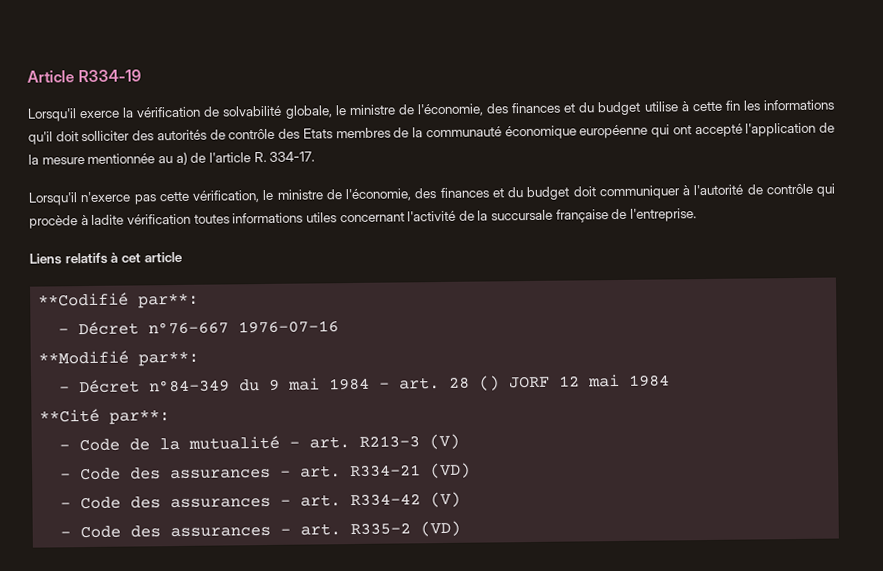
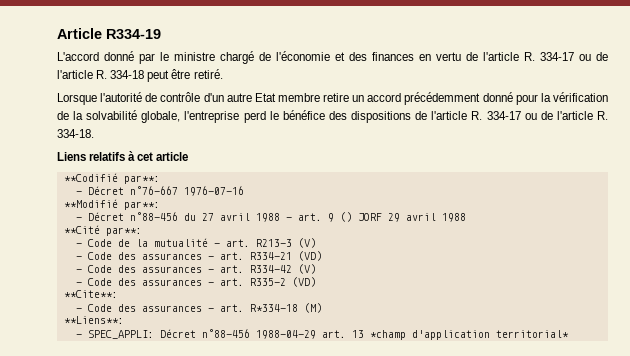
[27,108,121,122] Lorsqu'il exerce -> [57,51,608,64] [57,69,223,82] [57,92,538,105] L'accord donné par le ministre chargé de l'économie et des finances en vertu de l'article R. 334-17 ou de l'article R. 334-18 peut être retiré. // Lorsque l'autorité de contrôle d'un autre Etat membre retire un accord précédemment donné pour
(221, 111) none -> [73,111,84,120] la
[334,99,835,117] [28,122,835,145] [28,151,316,166] [28,183,836,206] [29,208,698,229] le ministre de l'économie, des finances et du budget utilise à cette fin les informations qu'il doit solliciter des autorités de contrôle des Etats membres de la communauté économique européenne qui ont accepté l'application de la mesure mentionnée au a) de l'article R. 334-17. // Lorsqu'il n'exerce pas cette vérification, le ministre de l'économie, des finances et du budget doit communiquer à l'autorité de contrôle qui procède à ladite vérification toutes informations utiles concernant l'activité de la succursale française de l'entreprise. -> [184,110,609,123] [57,129,94,138] l'entreprise perd le bénéfice des dispositions de l'article R. 334-17 ou de l'article R. 334-18.
[149,376,471,393] n°84-349 du 9 mai 1984 - art. 28 -> [129,212,334,222] n°88-456 du 27 avril 1988 - art. 9
[559,373,671,388] 12 mai 1984 -> [387,213,466,222] 29 avril 1988
(462, 528) none -> [63,290,118,298] [75,303,322,313] [63,316,124,324] [75,329,569,340] // **Cite**: // - Code des assurances - art. R*334-18 (M) // **Liens**: // - SPEC_APPLI: Décret n°88-456 1988-04-29 art. 13 *champ d'application territorial*

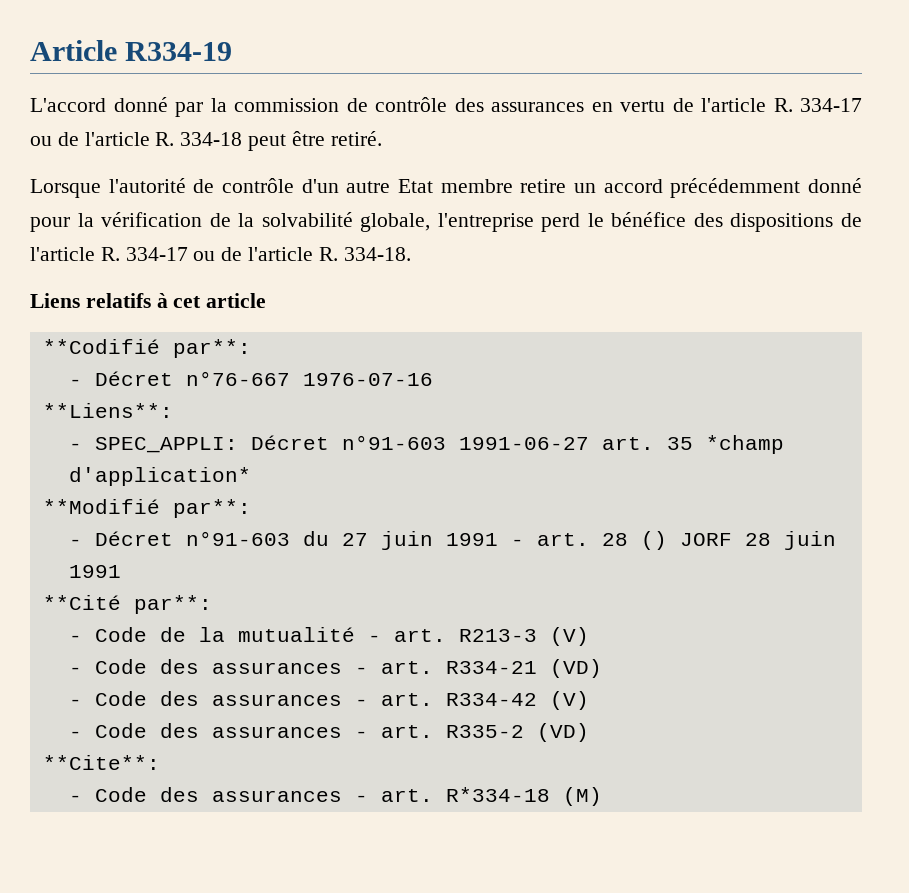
[160,51,414,64] le ministre chargé de l'économie et des finances -> [210,97,584,112] la commission de contrôle des assurances
(244, 191) none -> [42,403,173,418] [68,435,784,454] [68,467,251,486] // **Liens**: // - SPEC_APPLI: Décret n°91-603 1991-06-27 art. 35 *champ d'application*
[129,212,178,221] n°88-456 -> [185,531,290,546] n°91-603
[219,213,334,222] avril 1988 - art. 9 -> [380,531,628,550] juin 1991 - art. 28
[387,213,466,222] 29 avril 1988 -> [744,531,836,550] [68,565,121,578] 28 juin 1991
[63,316,124,324] [75,329,569,340] // **Liens**: // - SPEC_APPLI: Décret n°88-456 1988-04-29 art. 13 *champ d'application territorial* -> (602, 796) none

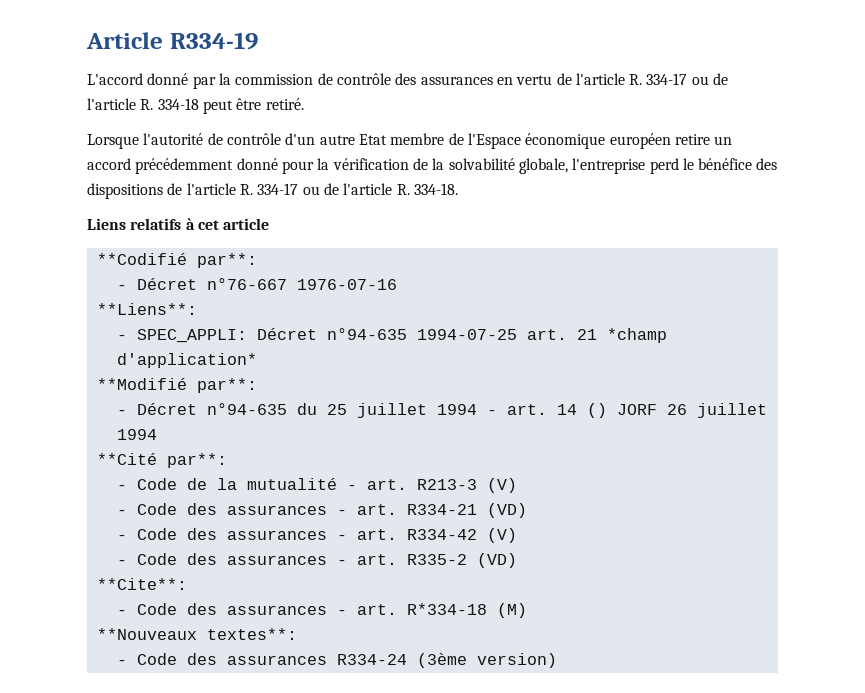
(513, 186) none -> [448,133,671,149] de l'Espace économique européen
[341,435,693,450] n°91-603 1991-06-27 art. 35 -> [326,328,597,340] n°94-635 1994-07-25 art. 21
[185,531,628,550] n°91-603 du 27 juin 1991 - art. 28 -> [206,403,577,418] n°94-635 du 25 juillet 1994 - art. 14
[744,531,836,550] [68,565,121,578] 28 juin 1991 -> [666,403,767,418] [116,429,157,440] 26 juillet 1994
(602, 796) none -> [96,628,297,640] [116,653,557,668] // **Nouveaux textes**: // - Code des assurances R334-24 (3ème version)

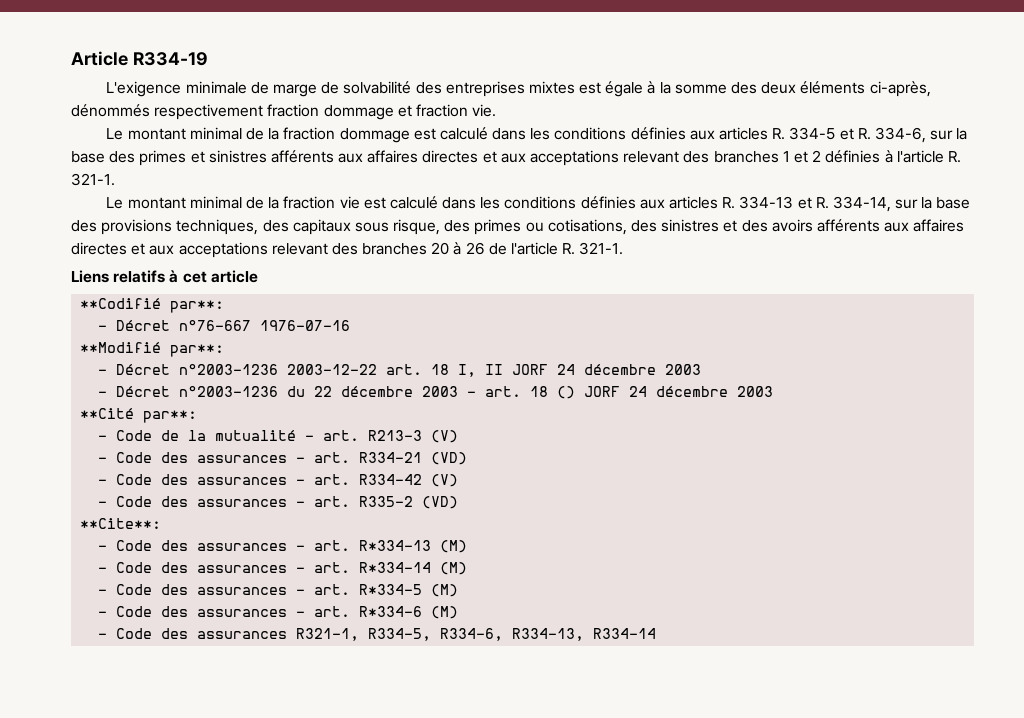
[87,73,729,89] [87,98,304,114] [87,133,733,149] [87,158,778,174] [87,183,458,199] L'accord donné par la commission de contrôle des assurances en vertu de l'article R. 334-17 ou de l'article R. 334-18 peut être retiré. // Lorsque l'autorité de contrôle d'un autre Etat membre de l'Espace économique européen retire un accord précédemment donné pour la vérification de la solvabilité globale, l'entreprise perd le bénéfice des dispositions de l'article R. 334-17 ou de l'article R. 334-18. -> [106,81,931,97] [71,104,497,120] [106,127,968,143] [71,150,961,166] [71,173,115,186] [106,196,971,212] [71,219,965,235] [71,242,624,258] L'exigence minimale de marge de solvabilité des entreprises mixtes est égale à la somme des deux éléments ci-après, dénommés respectivement fraction dommage et fraction vie. // Le montant minimal de la fraction dommage est calculé dans les conditions définies aux articles R. 334-5 et R. 334-6, sur la base des primes et sinistres afférents aux affaires directes et aux acceptations relevant des branches 1 et 2 définies à l'article R. 321-1. // Le montant minimal de la fraction vie est calculé dans les conditions définies aux articles R. 334-13 et R. 334-14, sur la base des provisions techniques, des capitaux sous risque, des primes ou cotisations, des sinistres et des avoirs afférents aux affaires directes et aux acceptations relevant des branches 20 à 26 de l'article R. 321-1.
[96,303,197,315] [116,328,667,343] [116,353,257,368] [96,378,257,393] [116,403,577,418] **Liens**: // - SPEC_APPLI: Décret n°94-635 1994-07-25 art. 21 *champ d'application* // **Modifié par**: // - Décret n°94-635 du 25 juillet 1994 - art. 14 -> [80,342,225,357] [98,364,702,377] [98,386,549,397] **Modifié par**: // - Décret n°2003-1236 2003-12-22 art. 18 I, II JORF 24 décembre 2003 // - Décret n°2003-1236 du 22 décembre 2003 - art. 18
[666,403,767,418] [116,429,157,440] 26 juillet 1994 -> [629,386,774,397] 24 décembre 2003
[406,603,527,618] [96,628,297,640] [116,653,557,668] R*334-18 (M) // **Nouveaux textes**: // - Code des assurances R334-24 (3ème version) -> [359,540,468,553] [98,562,468,575] [98,584,459,597] [98,606,459,619] [98,628,657,641] R*334-13 (M) // - Code des assurances - art. R*334-14 (M) // - Code des assurances - art. R*334-5 (M) // - Code des assurances - art. R*334-6 (M) // - Code des assurances R321-1, R334-5, R334-6, R334-13, R334-14

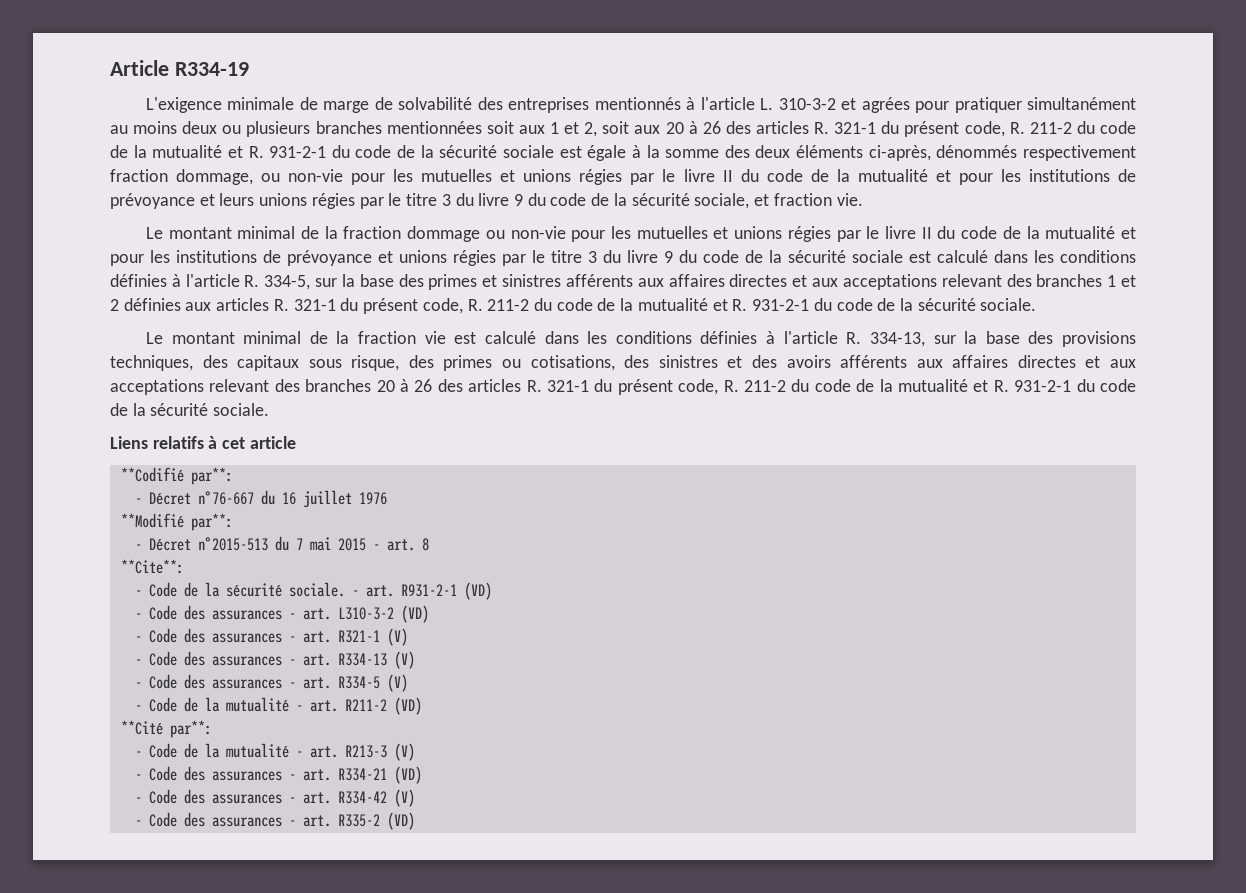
[528,81,575,94] mixtes -> [594,97,1137,113] [110,121,1136,137] [110,145,554,158] mentionnés à l'article L. 310-3-2 et agrées pour pratiquer simultanément au moins deux ou plusieurs branches mentionnées soit aux 1 et 2, soit aux 20 à 26 des articles R. 321-1 du présent code, R. 211-2 du code de la mutualité et R. 931-2-1 du code de la sécurité sociale
[323,105,394,120] dommage -> [176,169,1137,185] [110,193,750,209] dommage, ou non-vie pour les mutuelles et unions régies par le livre II du code de la mutualité et pour les institutions de prévoyance et leurs unions régies par le titre 3 du livre 9 du code de la sécurité sociale,
[413,127,926,143] est calculé dans les conditions définies aux articles R. 334-5 et R. 334-6, -> [485,226,1136,242] [110,250,1136,266] [110,274,311,290] ou non-vie pour les mutuelles et unions régies par le livre II du code de la mutualité et pour les institutions de prévoyance et unions régies par le titre 3 du livre 9 du code de la sécurité sociale est calculé dans les conditions définies à l'article R. 334-5,
[884,150,961,163] [71,173,115,186] à l'article R. 321-1. -> [185,298,1037,314] aux articles R. 321-1 du présent code, R. 211-2 du code de la mutualité et R. 931-2-1 du code de la sécurité sociale.
[639,196,891,212] aux articles R. 334-13 et R. 334-14, -> [766,331,925,347] à l'article R. 334-13,
[488,242,624,255] de l'article R. 321-1. -> [437,379,1136,395] [110,403,270,416] des articles R. 321-1 du présent code, R. 211-2 du code de la mutualité et R. 931-2-1 du code de la sécurité sociale.
[260,320,351,331] 1976-07-16 -> [260,490,387,508] du 16 juillet 1976
[179,364,702,377] [98,386,774,399] n°2003-1236 2003-12-22 art. 18 I, II JORF 24 décembre 2003 // - Décret n°2003-1236 du 22 décembre 2003 - art. 18 () JORF 24 décembre 2003 -> [197,536,429,551] [120,559,184,574] [134,582,492,600] [134,605,429,623] [134,628,408,646] [134,651,415,669] [134,674,408,692] [134,697,422,715] n°2015-513 du 7 mai 2015 - art. 8 // **Cite**: // - Code de la sécurité sociale. - art. R931-2-1 (VD) // - Code des assurances - art. L310-3-2 (VD) // - Code des assurances - art. R321-1 (V) // - Code des assurances - art. R334-13 (V) // - Code des assurances - art. R334-5 (V) // - Code de la mutualité - art. R211-2 (VD)
[80,518,162,529] [98,540,468,553] [98,562,468,575] [98,584,459,597] [98,606,459,619] [98,628,657,641] // **Cite**: // - Code des assurances - art. R*334-13 (M) // - Code des assurances - art. R*334-14 (M) // - Code des assurances - art. R*334-5 (M) // - Code des assurances - art. R*334-6 (M) // - Code des assurances R321-1, R334-5, R334-6, R334-13, R334-14 -> (415, 821) none

